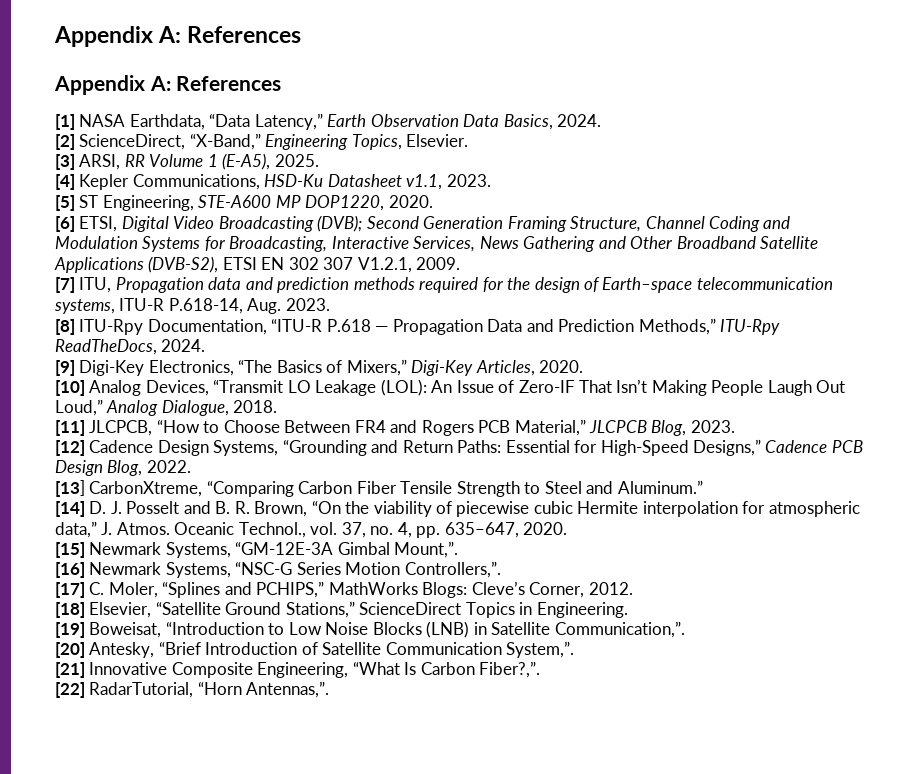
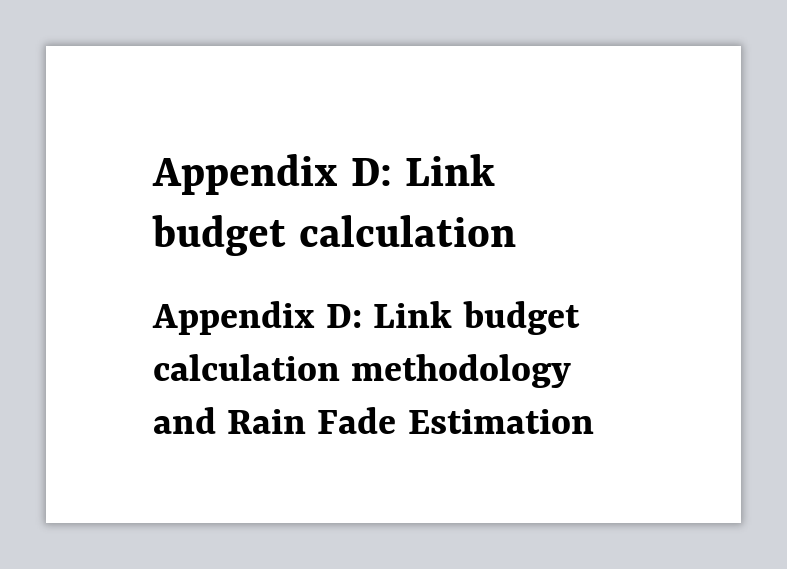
[54,26,302,47] [54,75,282,95] [55,113,602,130] [55,133,469,150] [55,153,319,170] [55,174,491,190] [55,195,433,211] [55,215,791,232] [55,236,819,252] [54,256,461,273] [55,277,833,293] [54,298,330,314] [55,318,781,335] [55,339,206,355] [55,359,584,376] [55,379,846,396] [55,399,278,416] [55,419,735,436] [55,439,863,456] [55,460,191,476] [55,480,703,497] [55,501,860,517] [55,521,568,538] [55,541,459,558] [55,561,501,578] [55,581,633,598] [55,601,628,618] [55,621,685,638] [55,641,575,658] [55,661,541,678] [55,681,330,698] Appendix A: References // Appendix A: References // [1] NASA Earthdata, “Data Latency,” Earth Observation Data Basics, 2024. // [2] ScienceDirect, “X-Band,” Engineering Topics, Elsevier. // [3] ARSI, RR Volume 1 (E-A5), 2025. // [4] Kepler Communications, HSD-Ku Datasheet v1.1, 2023. // [5] ST Engineering, STE-A600 MP DOP1220, 2020. // [6] ETSI, Digital Video Broadcasting (DVB); Second Generation Framing Structure, Channel Coding and Modulation Systems for Broadcasting, Interactive Services, News Gathering and Other Broadband Satellite Applications (DVB-S2), ETSI EN 302 307 V1.2.1, 2009. // [7] ITU, Propagation data and prediction methods required for the design of Earth–space telecommunication systems, ITU-R P.618-14, Aug. 2023. // [8] ITU-Rpy Documentation, “ITU-R P.618 — Propagation Data and Prediction Methods,” ITU-Rpy ReadTheDocs, 2024. // [9] Digi-Key Electronics, “The Basics of Mixers,” Digi-Key Articles, 2020. // [10] Analog Devices, “Transmit LO Leakage (LOL): An Issue of Zero-IF That Isn’t Making People Laugh Out Loud,” Analog Dialogue, 2018. // [11] JLCPCB, “How to Choose Between FR4 and Rogers PCB Material,” JLCPCB Blog, 2023. // [12] Cadence Design Systems, “Grounding and Return Paths: Essential for High-Speed Designs,” Cadence PCB Design Blog, 2022. // [13] CarbonXtreme, “Comparing Carbon Fiber Tensile Strength to Steel and Aluminum.” // [14] D. J. Posselt and B. R. Brown, “On the viability of piecewise cubic Hermite interpolation for atmospheric data,” J. Atmos. Oceanic Technol., vol. 37, no. 4, pp. 635–647, 2020. // [15] Newmark Systems, “GM-12E-3A Gimbal Mount,”. // [16] Newmark Systems, “NSC-G Series Motion Controllers,”. // [17] C. Moler, “Splines and PCHIPS,” MathWorks Blogs: Cleve’s Corner, 2012. // [18] Elsevier, “Satellite Ground Stations,” ScienceDirect Topics in Engineering. // [19] Boweisat, “Introduction to Low Noise Blocks (LNB) in Satellite Communication,”. // [20] Antesky, “Brief Introduction of Satellite Communication System,”. // [21] Innovative Composite Engineering, “What Is Carbon Fiber?,”. // [22] RadarTutorial, “Horn Antennas,”. -> [152,154,495,195] [152,215,516,256] [152,301,580,335] [153,354,572,388] [153,407,594,434] Appendix D: Link budget calculation // Appendix D: Link budget calculation methodology and Rain Fade Estimation

